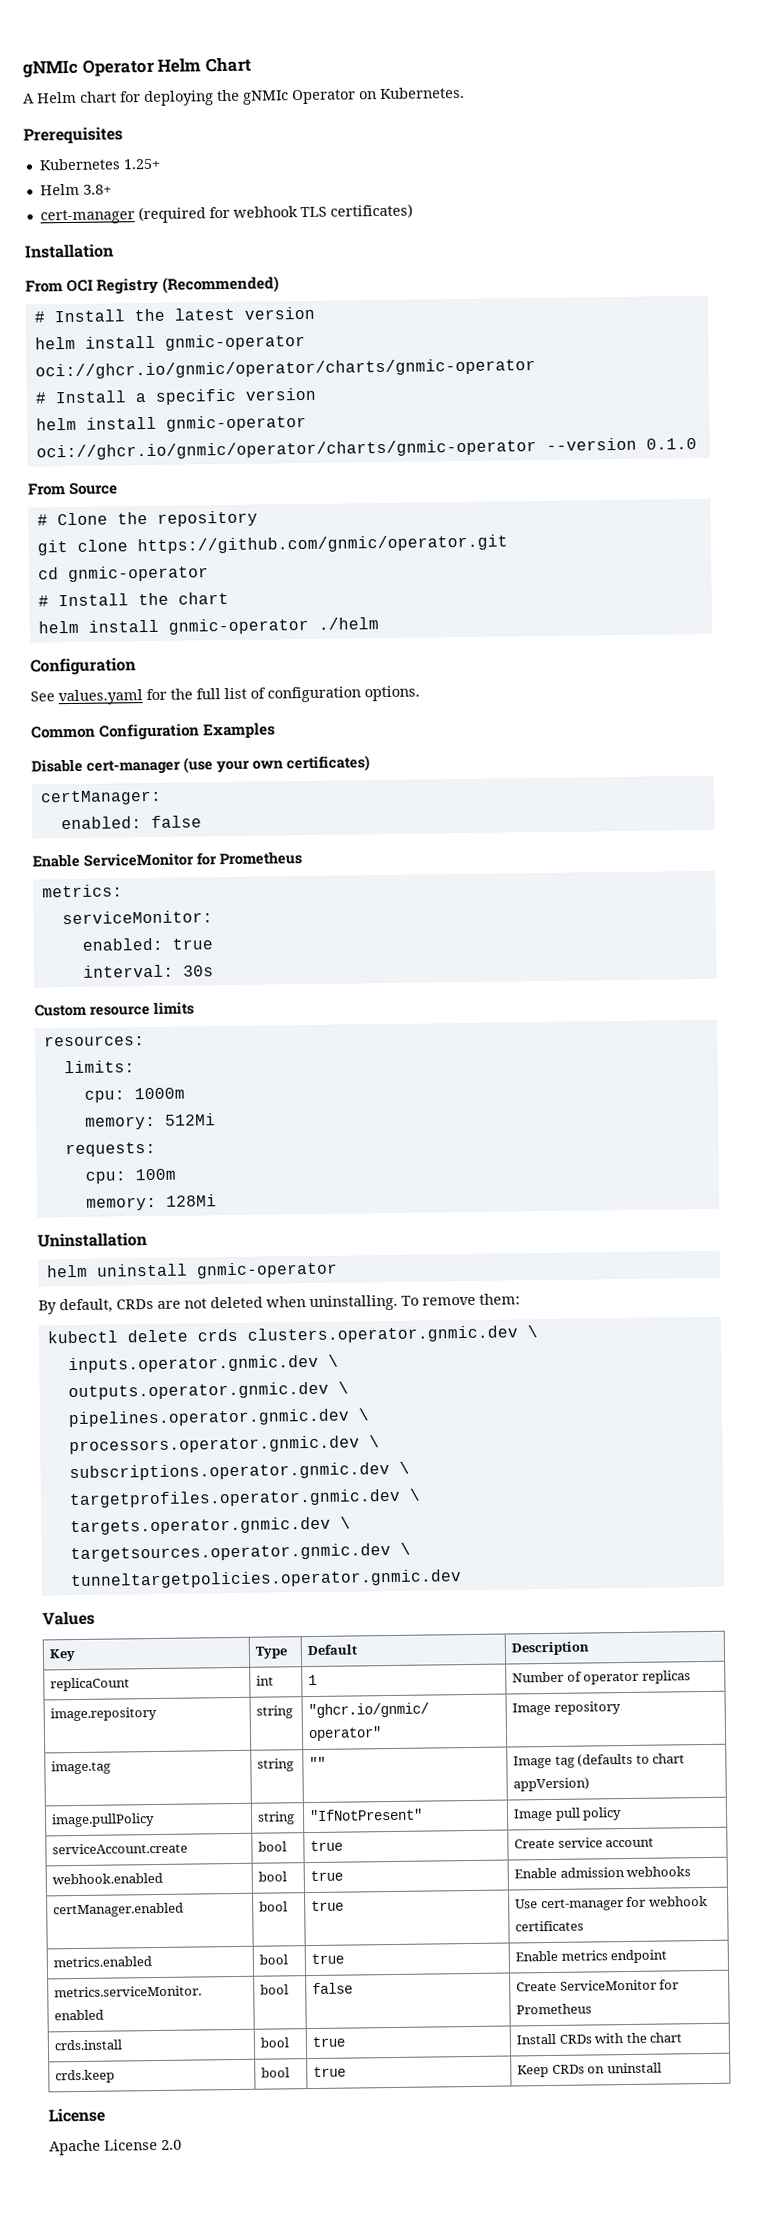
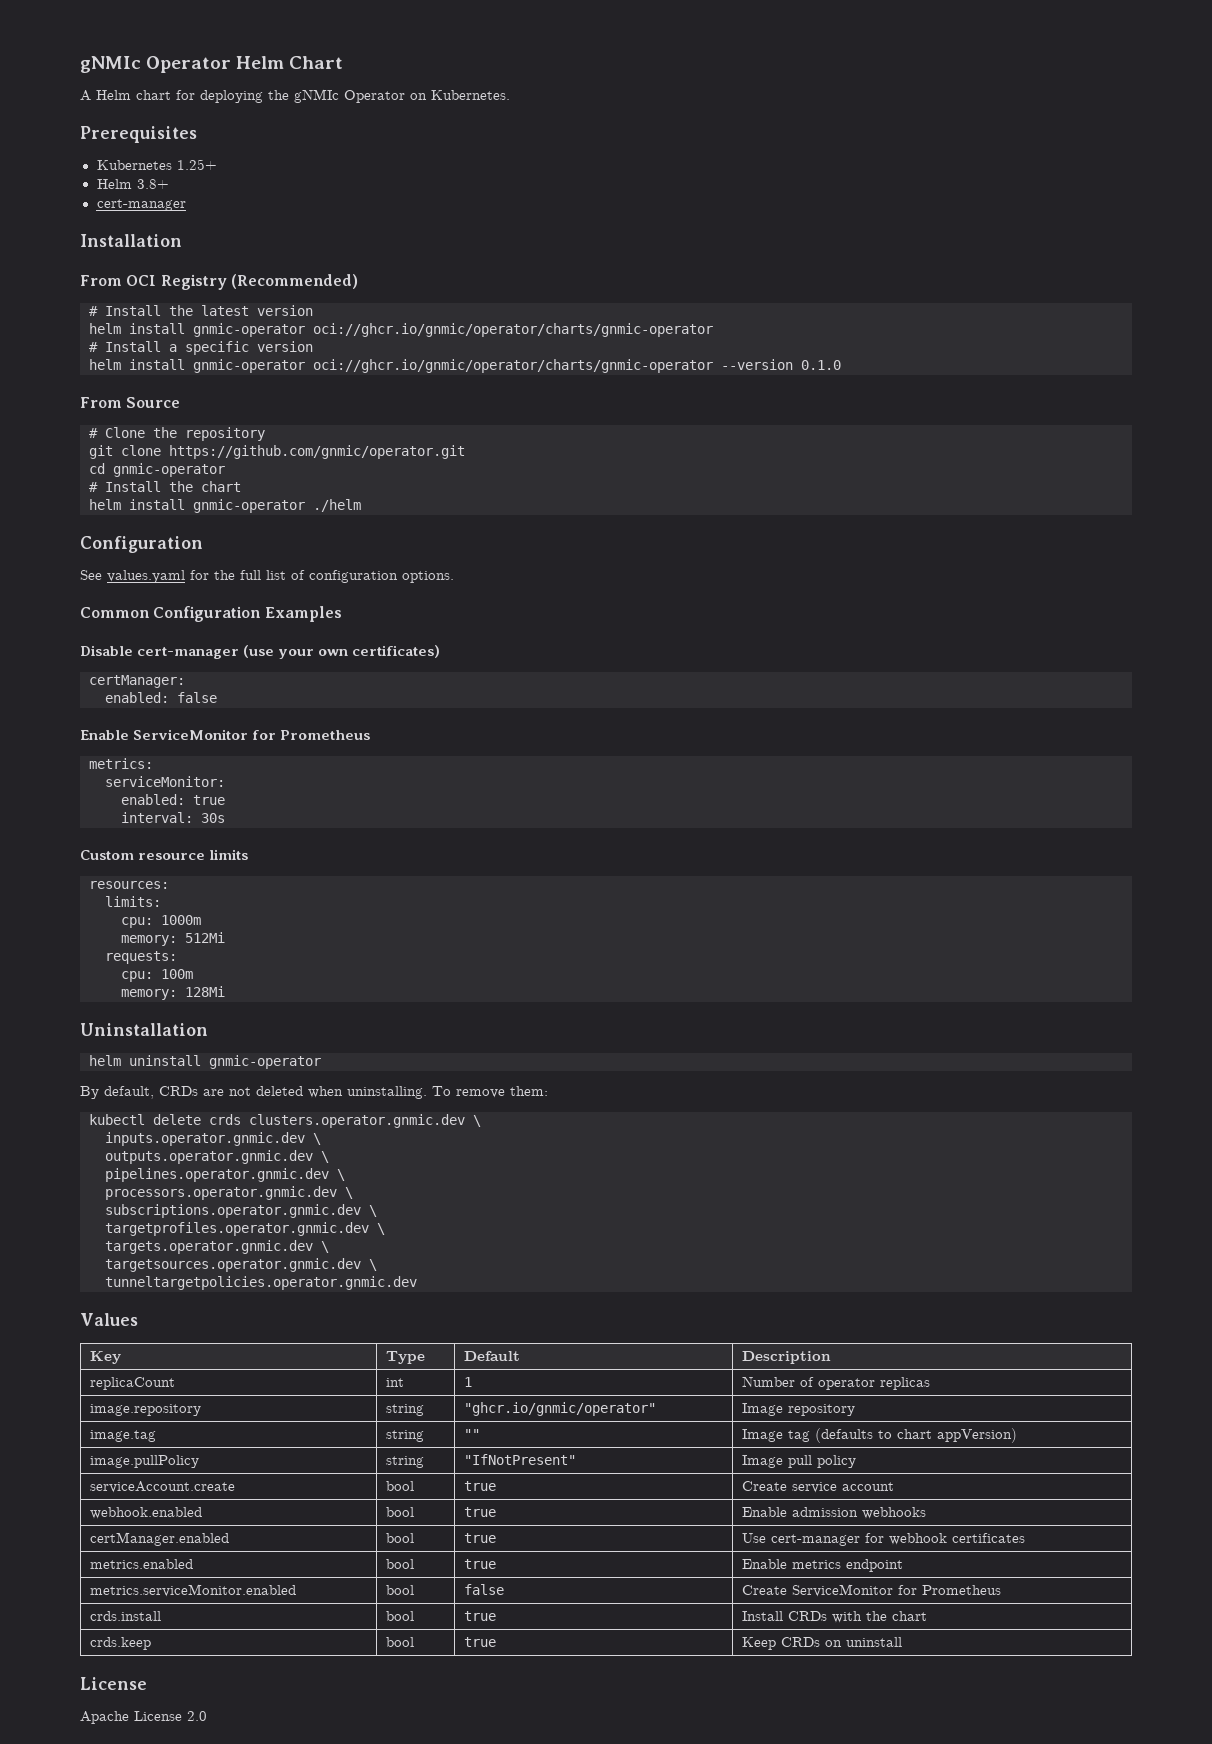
[137,203,413,224] (required for webhook TLS certificates) -> (186, 205) none

